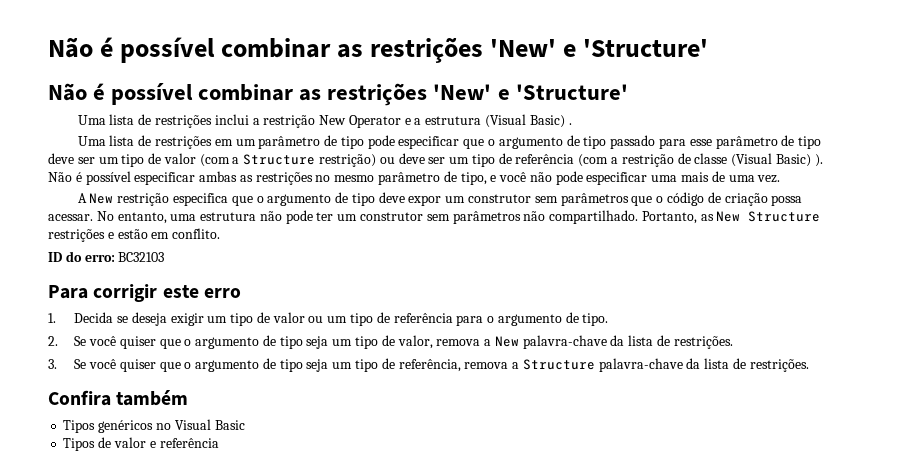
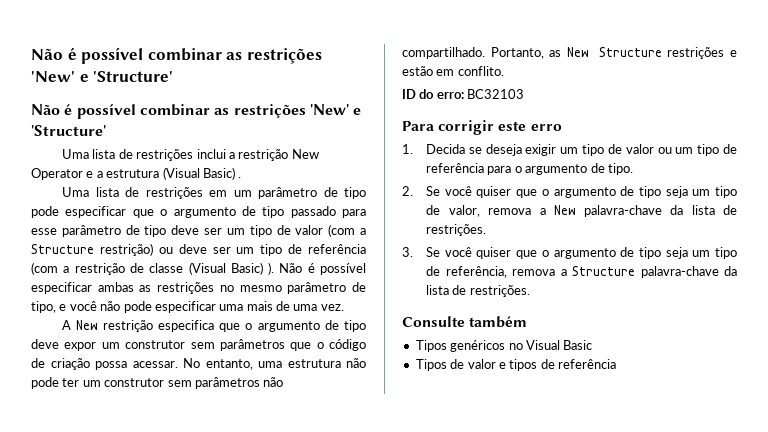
[48,390,111,406] Confira -> [402,316,465,327] Consulte
(156, 444) none -> [509,359,555,371] tipos de

